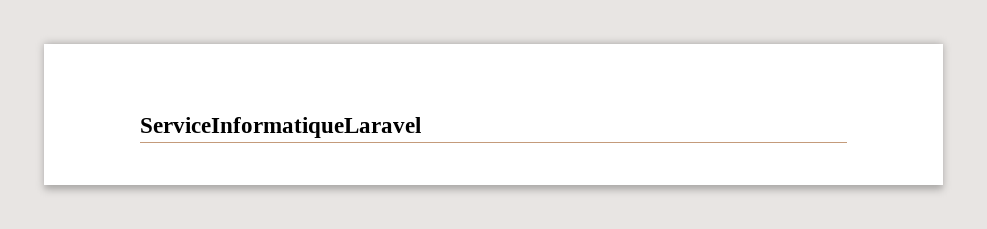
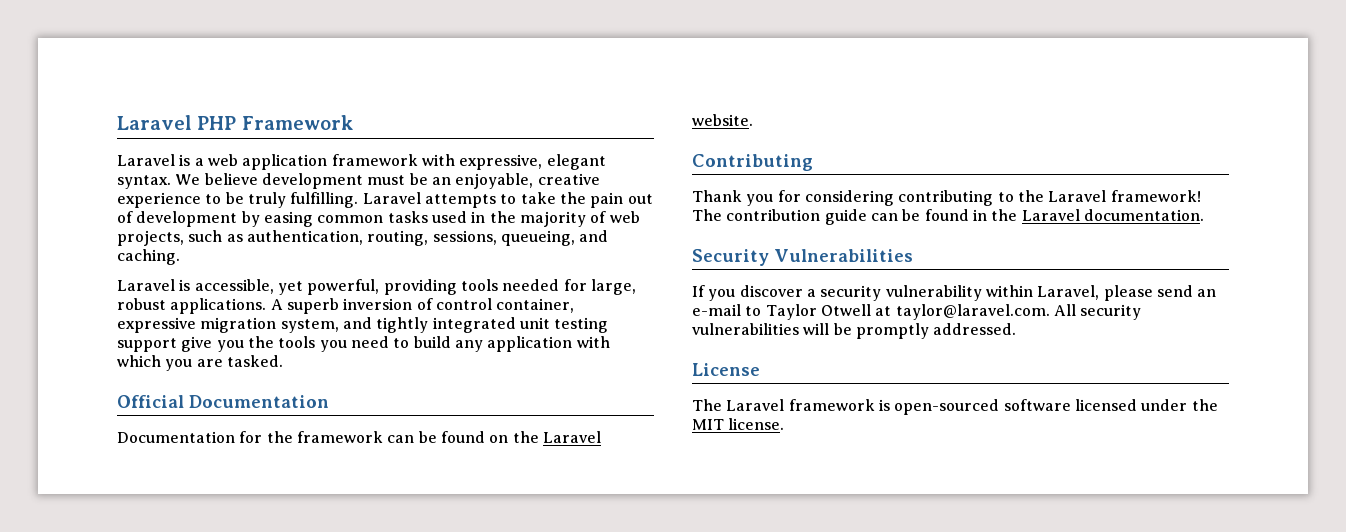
[140,117,421,138] ServiceInformatiqueLaravel -> [117,115,353,130] [117,154,606,170] [117,173,600,189] [117,192,653,208] [117,211,640,227] [117,230,609,246] [117,249,180,265] [117,279,636,295] [117,298,575,314] [117,317,609,333] [117,336,610,352] [117,355,283,371] [117,395,329,408] [117,431,601,443] [692,114,753,126] [692,154,813,171] [692,190,1201,206] [692,209,1204,225] [692,249,913,266] [692,285,1217,301] [692,304,1142,320] [692,323,1017,339] [692,363,760,376] [692,399,1218,415] [692,418,785,430] Laravel PHP Framework // Laravel is a web application framework with expressive, elegant syntax. We believe development must be an enjoyable, creative experience to be truly fulfilling. Laravel attempts to take the pain out of development by easing common tasks used in the majority of web projects, such as authentication, routing, sessions, queueing, and caching. // Laravel is accessible, yet powerful, providing tools needed for large, robust applications. A superb inversion of control container, expressive migration system, and tightly integrated unit testing support give you the tools you need to build any application with which you are tasked. // Official Documentation // Documentation for the framework can be found on the Laravel website. // Contributing // Thank you for considering contributing to the Laravel framework! The contribution guide can be found in the Laravel documentation. // Security Vulnerabilities // If you discover a security vulnerability within Laravel, please send an e-mail to Taylor Otwell at taylor@laravel.com. All security vulnerabilities will be promptly addressed. // License // The Laravel framework is open-sourced software licensed under the MIT license.

